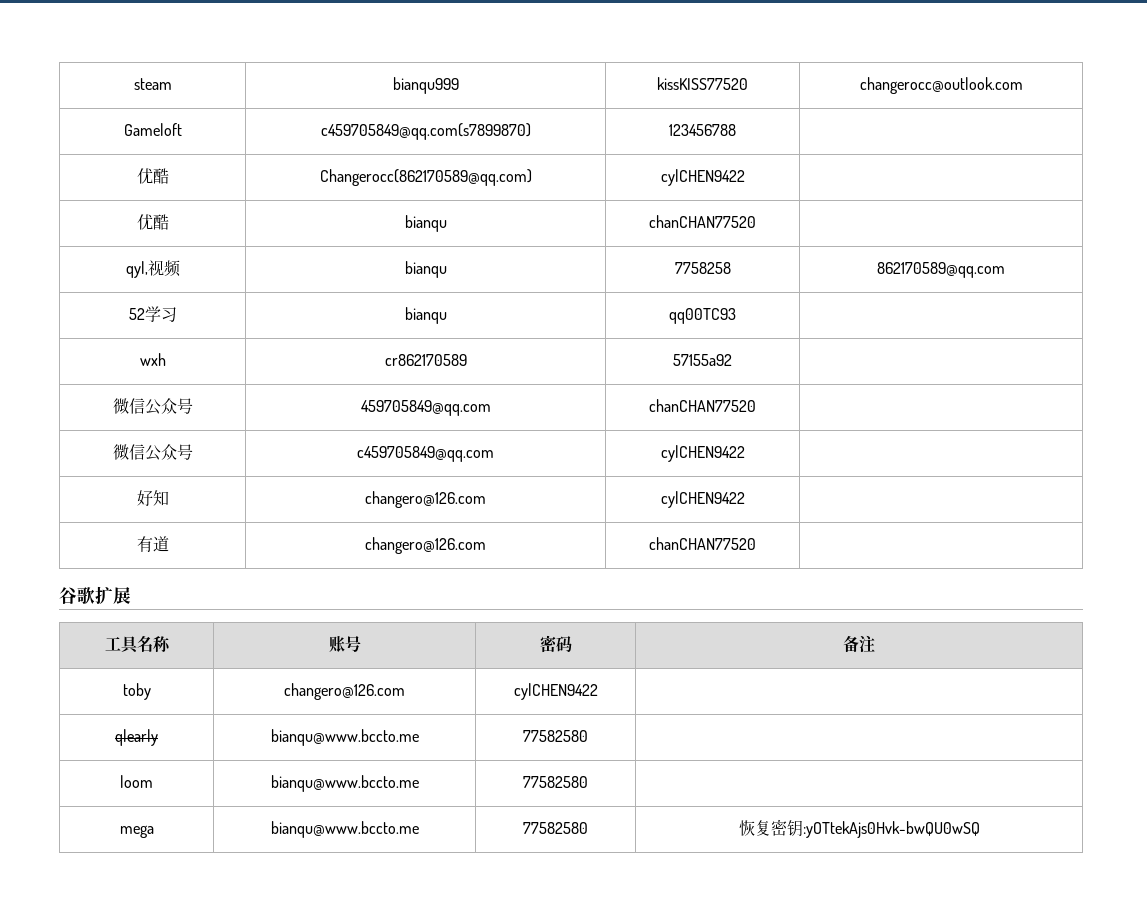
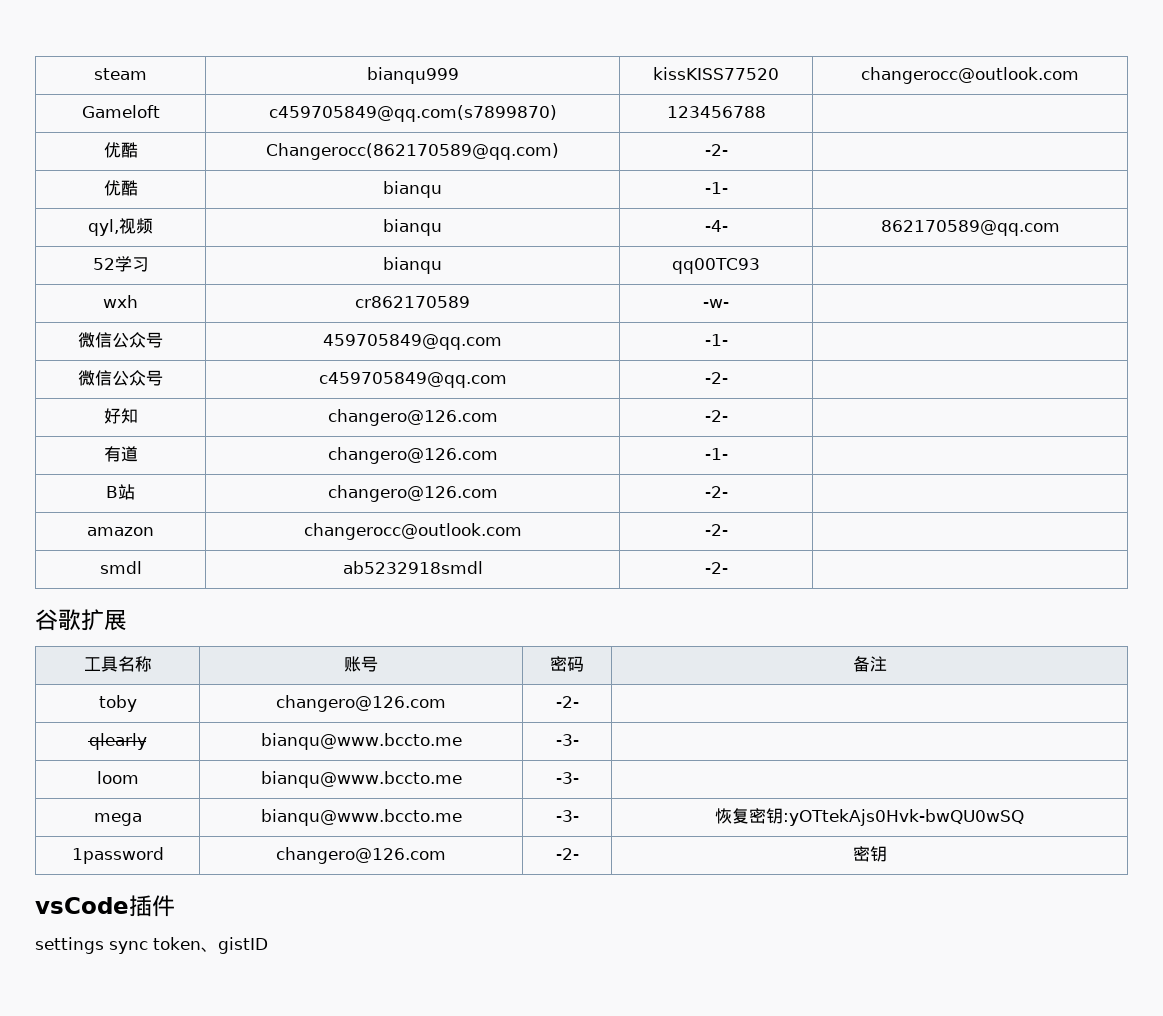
[660,169,745,186] cylCHEN9422 -> [704,144,728,156] -2-
[649,215,756,228] chanCHAN77520 -> [704,182,728,194] -1-
[674,262,731,274] 7758258 -> [704,220,728,232] -4-
[673,354,732,366] 57155a92 -> [703,299,729,308] -w-
[649,399,756,412] chanCHAN77520 -> [704,334,728,346] -1-
[660,445,745,462] cylCHEN9422 -> [704,372,728,384] -2-
[660,491,745,508] cylCHEN9422 -> [704,410,728,422] -2-
[649,537,756,550] chanCHAN77520 -> [704,448,728,460] [106,484,135,500] [327,485,498,502] [704,486,728,498] [87,527,154,536] [303,523,522,540] [704,524,728,536] [99,561,142,574] [342,561,483,574] [704,562,728,574] -1- | // B站 | changero@126.com | -2- | // amazon | changerocc@outlook.com | -2- | // smdl | ab5232918smdl | -2-
[513,683,598,700] cylCHEN9422 -> [555,696,579,708] -2-
[523,730,588,742] 77582580 -> [555,734,579,746] -3-
[523,776,588,788] 77582580 -> [555,772,579,784] -3-
[523,822,588,834] 77582580 -> [555,810,579,822] -3-
(980, 829) none -> [71,847,164,864] [276,847,446,864] [555,848,579,860] [852,846,887,862] [35,895,175,917] [35,937,268,954] // 1password | changero@126.com | -2- | 密钥 // vsCode插件 // settings sync token、gistID

